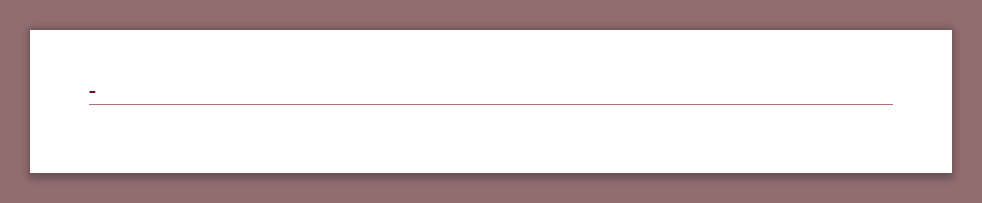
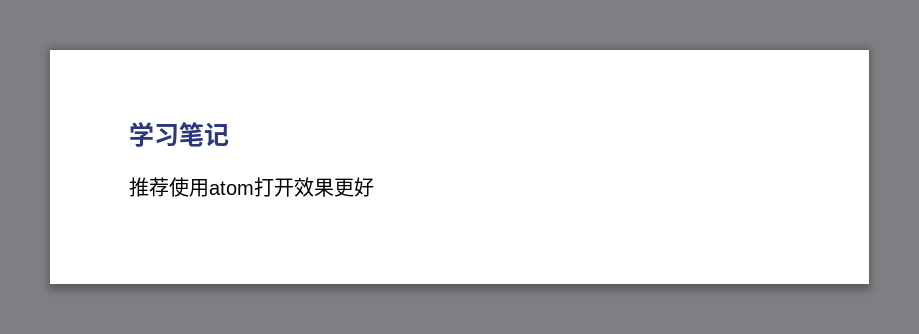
[89,90,96,96] - -> [129,122,229,147] [129,177,374,197] 学习笔记 // 推荐使用atom打开效果更好

